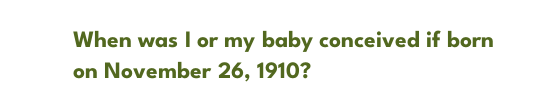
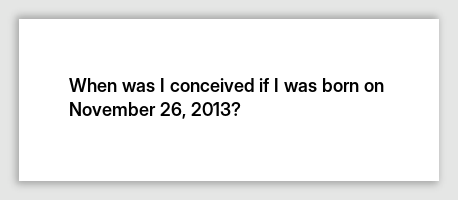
[197,30,442,52] or my baby conceived if -> [169,78,318,92] conceived if I was
[257,62,312,79] 1910? -> [190,102,241,116] 2013?

